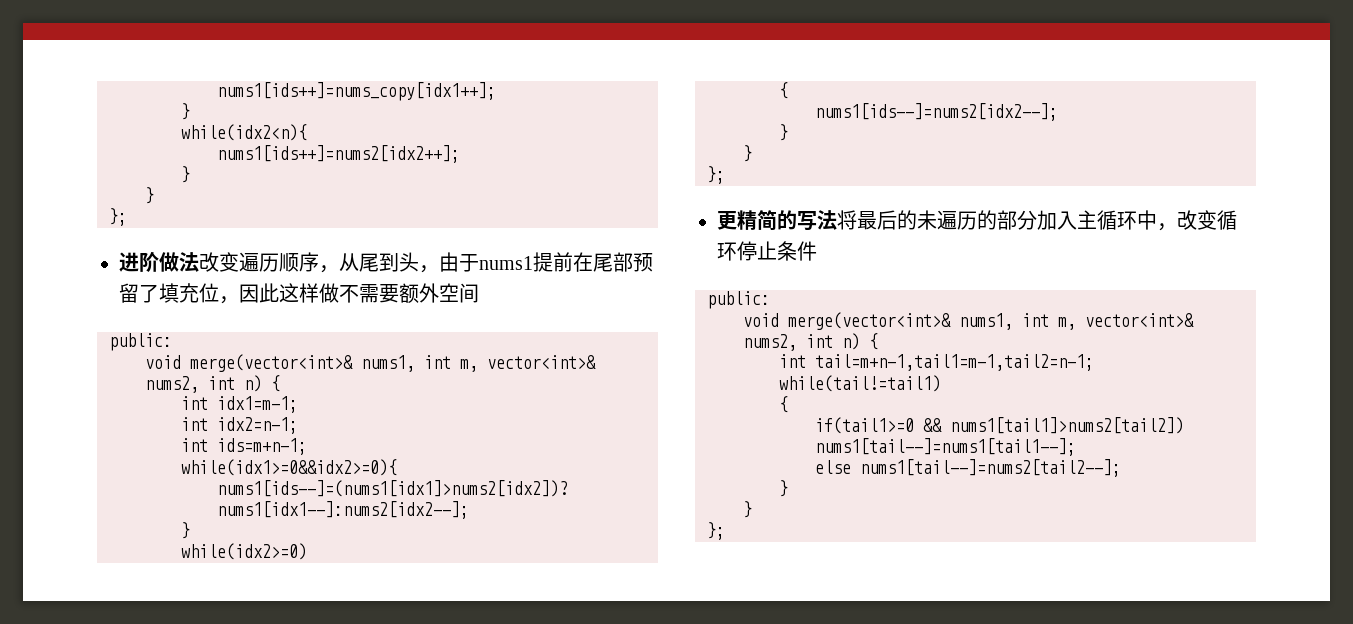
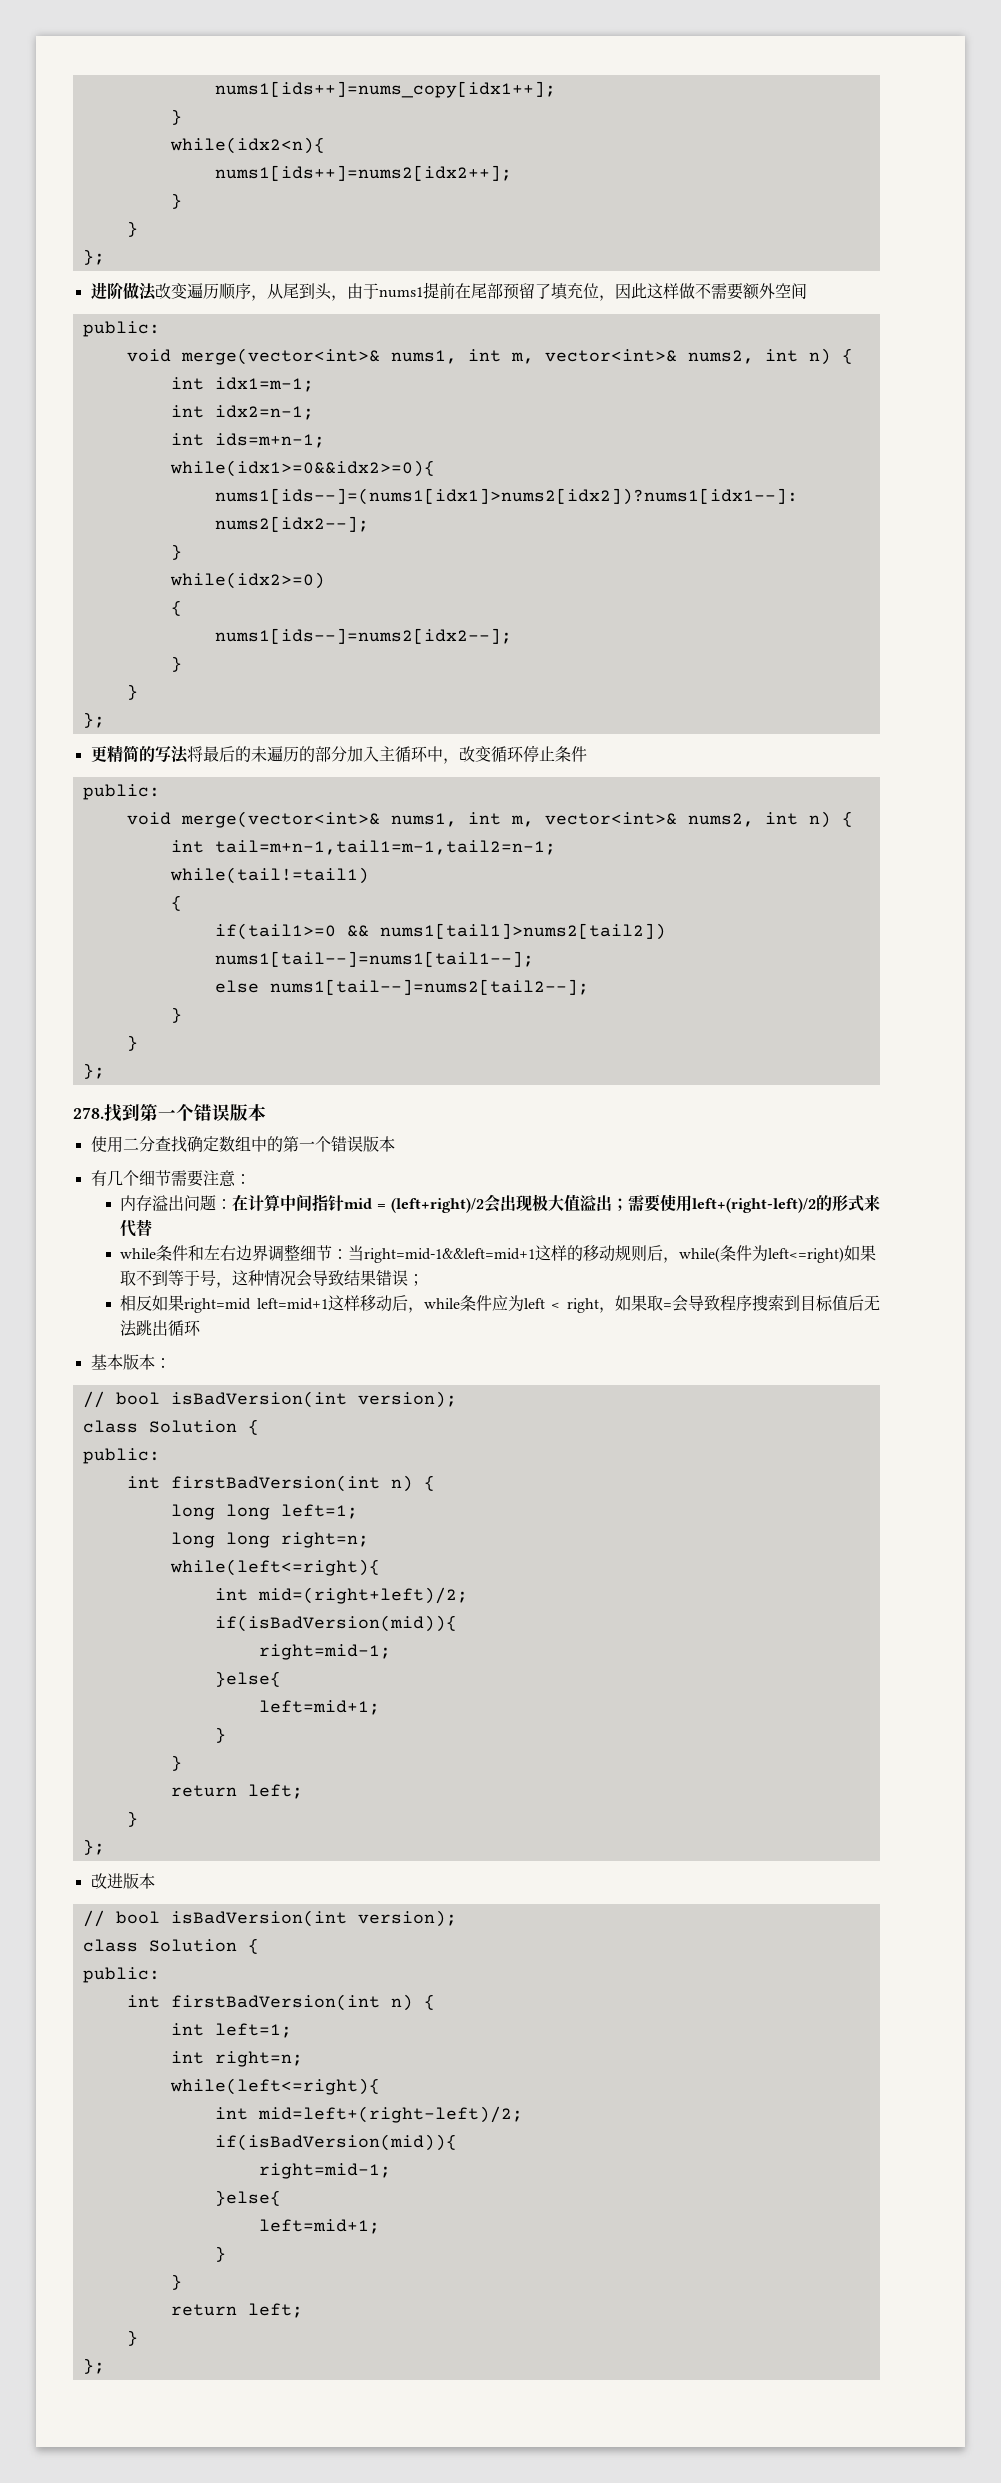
(725, 531) none -> [73,1103,266,1122] [90,1136,395,1153] [90,1170,251,1187] [120,1194,880,1213] [120,1219,153,1237] [120,1244,877,1263] [120,1270,425,1288] [120,1294,880,1313] [120,1320,202,1337] [90,1354,171,1370] [82,1391,457,1408] [82,1419,259,1435] [82,1448,160,1464] [126,1475,435,1492] [170,1504,358,1520] [170,1532,369,1548] [169,1559,380,1576] [214,1587,468,1604] [214,1615,457,1632] [258,1644,391,1660] [214,1671,281,1687] [258,1700,380,1715] [214,1727,226,1743] [170,1755,182,1771] [170,1784,303,1799] [126,1811,138,1827] [82,1839,105,1855] [90,1873,155,1889] [82,1910,457,1927] [82,1938,259,1954] [82,1967,160,1983] [126,1994,435,2011] [170,2023,292,2038] [170,2051,303,2067] [169,2078,380,2095] [214,2106,523,2123] [214,2134,457,2151] [258,2163,391,2179] [214,2190,281,2206] [258,2219,380,2234] [214,2246,226,2262] [170,2274,182,2290] [170,2303,303,2318] [126,2330,138,2346] [82,2358,105,2374] // 278.找到第一个错误版本 // 使用二分查找确定数组中的第一个错误版本 // 有几个细节需要注意： // 内存溢出问题：在计算中间指针mid = (left+right)/2会出现极大值溢出；需要使用left+(right-left)/2的形式来代替 // while条件和左右边界调整细节：当right=mid-1&&left=mid+1这样的移动规则后，while(条件为left<=right)如果取不到等于号，这种情况会导致结果错误； // 相反如果right=mid left=mid+1这样移动后，while条件应为left < right，如果取=会导致程序搜索到目标值后无法跳出循环 // 基本版本： // // bool isBadVersion(int version); // class Solution { // public: // int firstBadVersion(int n) { // long long left=1; // long long right=n; // while(left<=right){ // int mid=(right+left)/2; // if(isBadVersion(mid)){ // right=mid-1; // }else{ // left=mid+1; // } // } // return left; // } // }; // 改进版本 // // bool isBadVersion(int version); // class Solution { // public: // int firstBadVersion(int n) { // int left=1; // int right=n; // while(left<=right){ // int mid=left+(right-left)/2; // if(isBadVersion(mid)){ // right=mid-1; // }else{ // left=mid+1; // } // } // return left; // } // };

